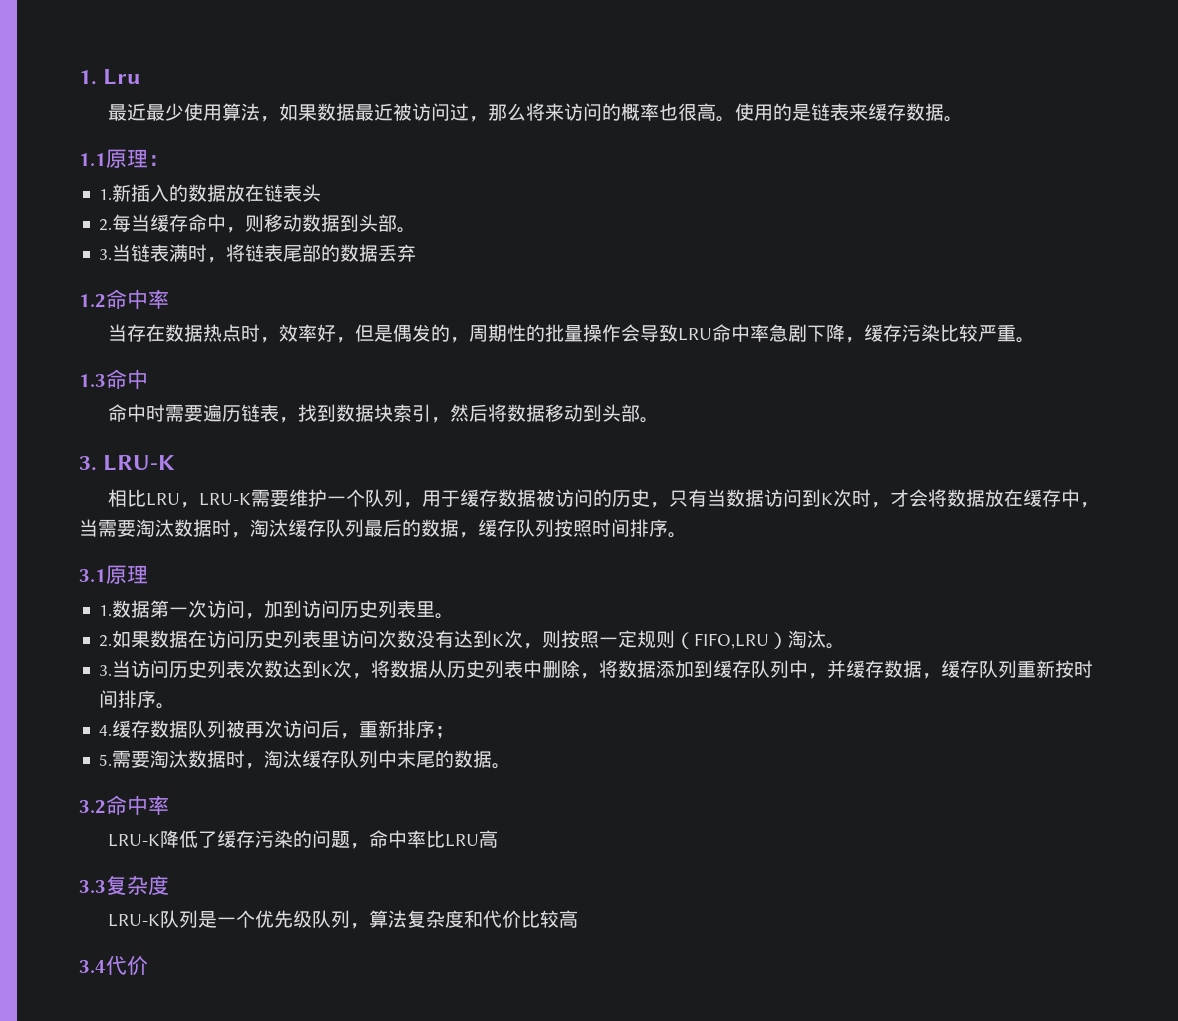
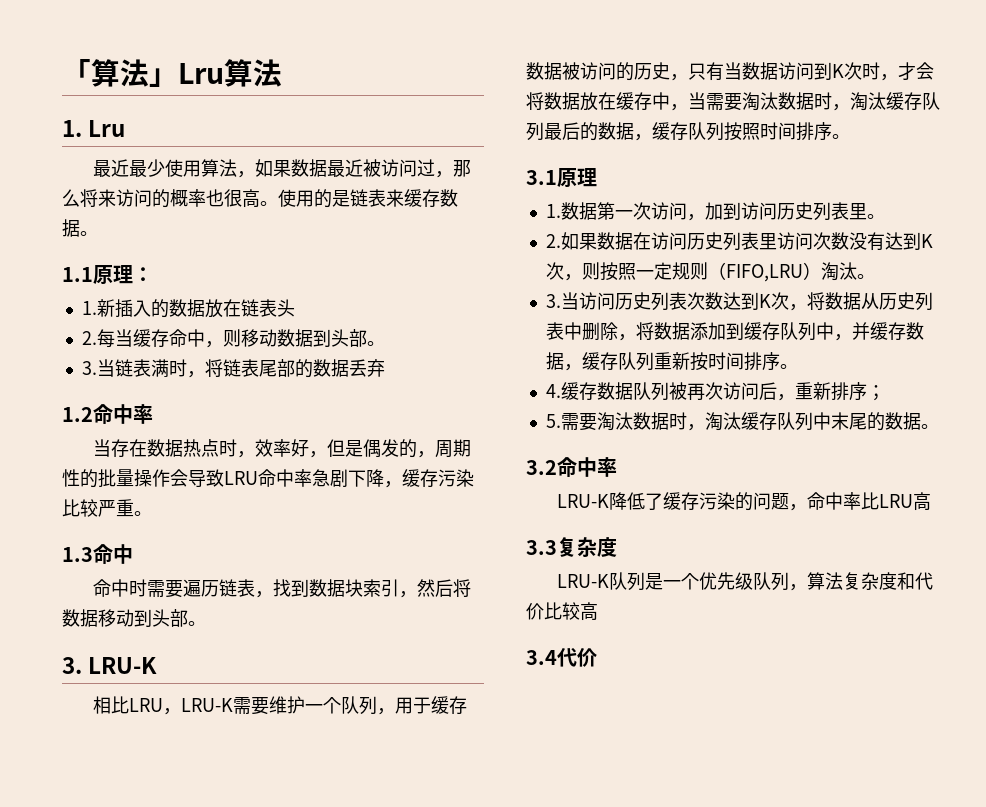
(79, 77) none -> [62,59,282,87] 「算法」Lru算法 //

